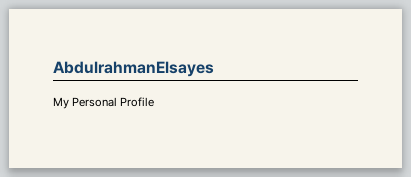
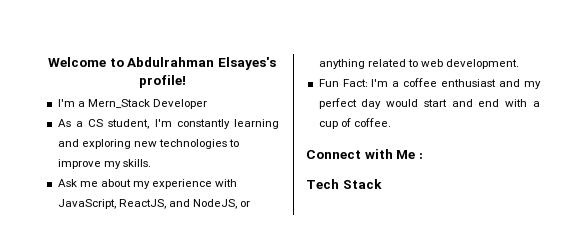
[53,61,214,77] [53,97,155,109] AbdulrahmanElsayes // My Personal Profile -> [48,57,276,70] [138,75,186,88] [57,99,207,109] [57,119,279,129] [57,139,240,149] [57,159,151,169] [57,179,238,189] [57,199,251,209] [318,59,520,69] [318,78,541,89] [318,98,540,109] [318,118,391,129] [306,149,423,159] [306,179,382,189] Welcome to Abdulrahman Elsayes's profile! // I'm a Mern_Stack Developer // As a CS student, I'm constantly learning and exploring new technologies to improve my skills. // Ask me about my experience with JavaScript, ReactJS, and NodeJS, or anything related to web development. // Fun Fact: I'm a coffee enthusiast and my perfect day would start and end with a cup of coffee. // Connect with Me : // Tech Stack

